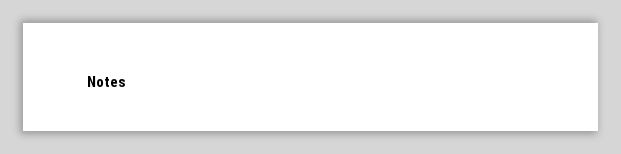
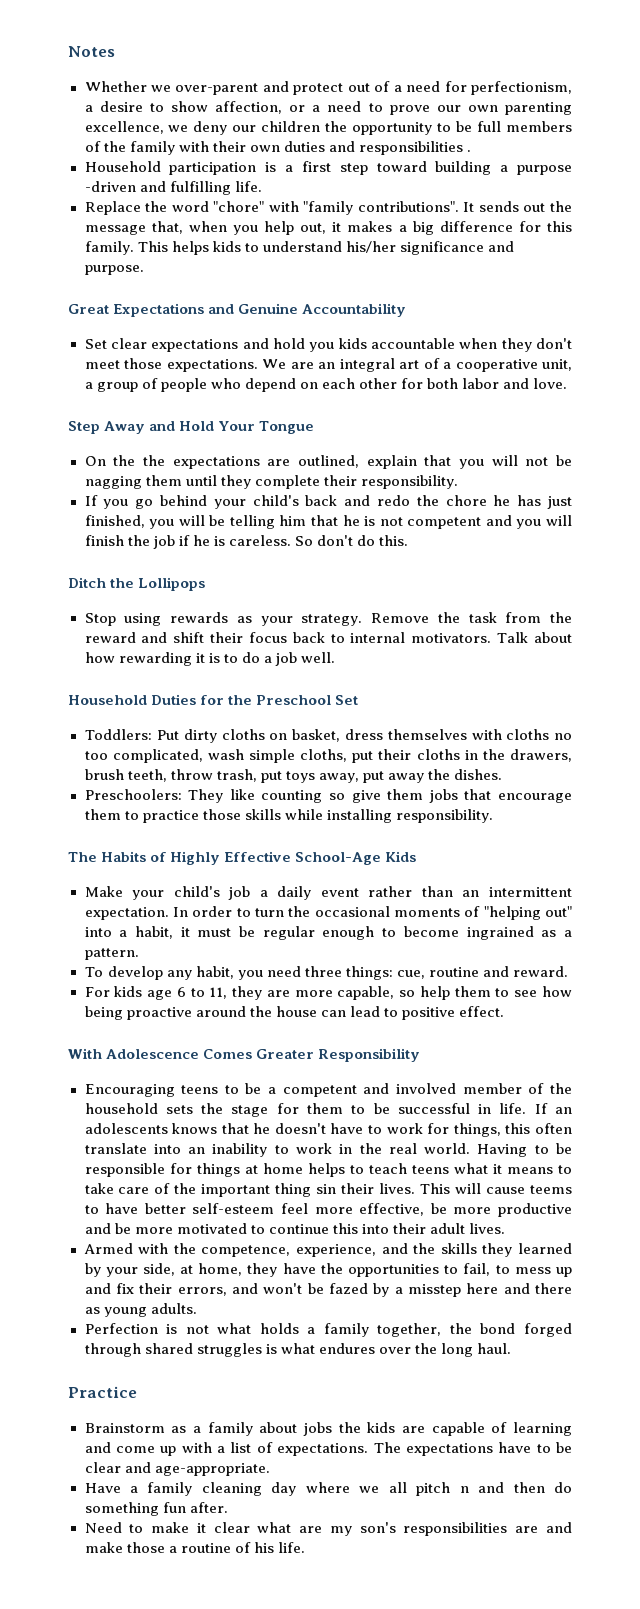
(126, 81) none -> [84,81,572,95] [84,101,572,115] [84,121,572,135] [84,141,471,155] [84,161,572,175] [84,181,262,195] [84,201,572,215] [84,221,572,235] [84,241,514,255] [84,265,144,275] [68,303,407,317] [84,338,573,352] [84,358,572,372] [84,378,568,392] [68,421,315,434] [84,455,572,469] [84,475,458,489] [84,495,573,509] [84,515,573,529] [84,535,409,549] [68,577,206,591] [84,612,572,626] [84,632,572,643] [84,652,335,666] [68,694,359,705] [84,729,572,743] [84,749,572,763] [84,769,503,783] [84,789,572,803] [84,809,493,823] [68,851,417,865] [84,886,573,900] [84,906,572,920] [84,926,572,940] [84,948,139,960] [84,966,569,980] [84,986,572,1000] [84,1006,504,1020] [68,1048,421,1062] [84,1083,572,1097] [84,1103,572,1117] [84,1123,572,1137] [84,1143,573,1157] [84,1163,573,1177] [84,1183,572,1197] [84,1203,572,1217] [84,1223,506,1234] [83,1243,572,1257] [84,1263,572,1277] [84,1283,573,1297] [84,1303,197,1317] [84,1323,573,1337] [84,1343,511,1357] [68,1386,137,1398] [84,1422,572,1436] [84,1442,572,1456] [84,1462,270,1476] [84,1482,572,1496] [84,1502,228,1516] [84,1522,572,1536] [84,1542,305,1553] // Whether we over-parent and protect out of a need for perfectionism, a desire to show affection, or a need to prove our own parenting excellence, we deny our children the opportunity to be full members of the family with their own duties and responsibilities . // Household participation is a first step toward building a purpose -driven and fulfilling life. // Replace the word "chore" with "family contributions". It sends out the message that, when you help out, it makes a big difference for this family. This helps kids to understand his/her significance and purpose. // Great Expectations and Genuine Accountability // Set clear expectations and hold you kids accountable when they don't meet those expectations. We are an integral art of a cooperative unit, a group of people who depend on each other for both labor and love. // Step Away and Hold Your Tongue // On the the expectations are outlined, explain that you will not be nagging them until they complete their responsibility. // If you go behind your child's back and redo the chore he has just finished, you will be telling him that he is not competent and you will finish the job if he is careless. So don't do this. // Ditch the Lollipops // Stop using rewards as your strategy. Remove the task from the reward and shift their focus back to internal motivators. Talk about how rewarding it is to do a job well. // Household Duties for the Preschool Set // Toddlers: Put dirty cloths on basket, dress themselves with cloths no too complicated, wash simple cloths, put their cloths in the drawers, brush teeth, throw trash, put toys away, put away the dishes. // Preschoolers: They like counting so give them jobs that encourage them to practice those skills while installing responsibility. // The Habits of Highly Effective School-Age Kids // Make your child's job a daily event rather than an intermittent expectation. In order to turn the occasional moments of "helping out" into a habit, it must be regular enough to become ingrained as a pattern. // To develop any habit, you need three things: cue, routine and reward. // For kids age 6 to 11, they are more capable, so help them to see how being proactive around the house can lead to positive effect. // With Adolescence Comes Greater Responsibility // Encouraging teens to be a competent and involved member of the household sets the stage for them to be successful in life. If an adolescents knows that he doesn't have to work for things, this often translate into an inability to work in the real world. Having to be responsible for things at home helps to teach teens what it means to take care of the important thing sin their lives. This will cause teems to have better self-esteem feel more effective, be more productive and be more motivated to continue this into their adult lives. // Armed with the competence, experience, and the skills they learned by your side, at home, they have the opportunities to fail, to mess up and fix their errors, and won't be fazed by a misstep here and there as young adults. // Perfection is not what holds a family together, the bond forged through shared struggles is what endures over the long haul. // Practice // Brainstorm as a family about jobs the kids are capable of learning and come up with a list of expectations. The expectations have to be clear and age-appropriate. // Have a family cleaning day where we all pitch n and then do something fun after. // Need to make it clear what are my son's responsibilities are and make those a routine of his life.

